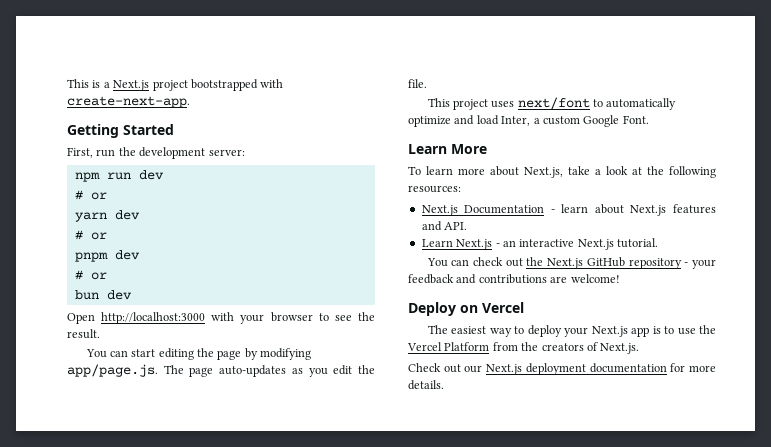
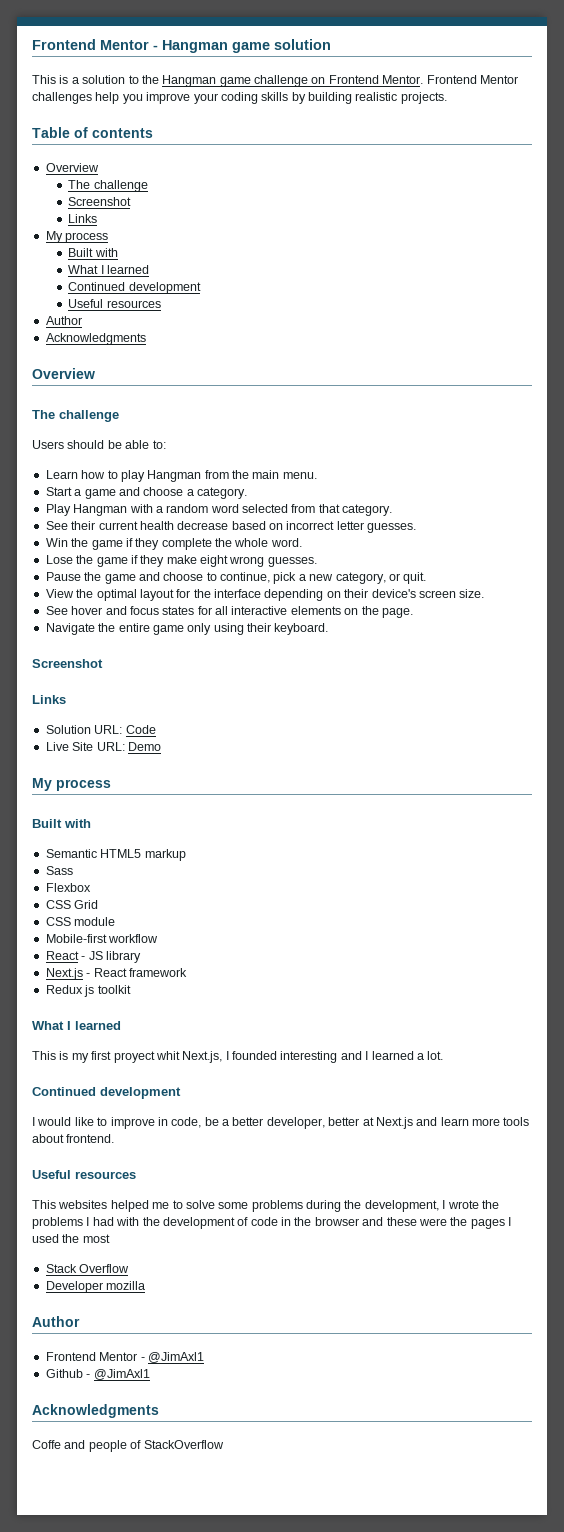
[67,79,284,91] [67,96,190,108] [67,124,174,138] [67,147,245,159] [74,170,164,182] [74,190,107,200] [74,210,140,222] [74,230,107,240] [74,250,140,262] [74,270,107,280] [74,290,132,300] [67,312,375,324] [67,329,100,339] [85,348,312,360] [67,364,375,377] [408,79,427,88] [427,97,677,110] [408,115,649,127] [408,144,487,154] [408,166,716,178] [408,185,461,193] [421,204,716,216] [421,221,468,231] [421,238,658,250] [426,257,716,269] [408,274,620,284] [408,302,524,316] [427,325,716,337] [407,342,640,354] [408,363,716,375] [408,380,444,390] This is a Next.js project bootstrapped with create-next-app. // Getting Started // First, run the development server: // npm run dev // # or // yarn dev // # or // pnpm dev // # or // bun dev // Open http://localhost:3000 with your browser to see the result. // You can start editing the page by modifying app/page.js. The page auto-updates as you edit the file. // This project uses next/font to automatically optimize and load Inter, a custom Google Font. // Learn More // To learn more about Next.js, take a look at the following resources: // Next.js Documentation - learn about Next.js features and API. // Learn Next.js - an interactive Next.js tutorial. // You can check out the Next.js GitHub repository - your feedback and contributions are welcome! // Deploy on Vercel // The easiest way to deploy your Next.js app is to use the Vercel Platform from the creators of Next.js. // Check out our Next.js deployment documentation for more details. -> [32,39,331,53] [32,75,518,87] [32,92,447,104] [32,127,153,138] [45,163,99,172] [68,180,148,192] [68,197,132,206] [68,214,98,223] [45,231,109,243] [68,248,118,257] [68,265,150,274] [68,282,201,294] [68,299,161,308] [45,316,82,325] [45,333,146,345] [32,368,95,379] [32,410,119,422] [32,440,166,449] [45,470,317,482] [45,487,247,499] [45,504,393,516] [45,521,417,533] [45,538,302,550] [45,555,317,567] [45,572,427,584] [45,589,485,601] [45,606,413,618] [45,623,329,635] [32,659,103,668] [32,695,66,704] [45,725,156,734] [45,742,161,751] [32,778,111,791] [32,819,91,828] [45,849,186,861] [45,866,73,875] [45,883,91,892] [45,900,99,909] [45,917,116,926] [45,934,159,943] [45,951,141,963] [45,968,187,980] [45,985,131,997] [32,1021,121,1030] [32,1051,444,1063] [32,1087,181,1099] [32,1117,530,1129] [32,1134,115,1143] [32,1170,136,1179] [32,1200,499,1212] [32,1217,511,1229] [32,1234,110,1243] [45,1264,130,1273] [45,1281,146,1293] [32,1316,80,1327] [45,1352,204,1363] [45,1369,150,1380] [32,1404,159,1418] [32,1440,224,1452] Frontend Mentor - Hangman game solution // This is a solution to the Hangman game challenge on Frontend Mentor. Frontend Mentor challenges help you improve your coding skills by building realistic projects. // Table of contents // Overview // The challenge // Screenshot // Links // My process // Built with // What I learned // Continued development // Useful resources // Author // Acknowledgments // Overview // The challenge // Users should be able to: // Learn how to play Hangman from the main menu. // Start a game and choose a category. // Play Hangman with a random word selected from that category. // See their current health decrease based on incorrect letter guesses. // Win the game if they complete the whole word. // Lose the game if they make eight wrong guesses. // Pause the game and choose to continue, pick a new category, or quit. // View the optimal layout for the interface depending on their device's screen size. // See hover and focus states for all interactive elements on the page. // Navigate the entire game only using their keyboard. // Screenshot // Links // Solution URL: Code // Live Site URL: Demo // My process // Built with // Semantic HTML5 markup // Sass // Flexbox // CSS Grid // CSS module // Mobile-first workflow // React - JS library // Next.js - React framework // Redux js toolkit // What I learned // This is my first proyect whit Next.js, I founded interesting and I learned a lot. // Continued development // I would like to improve in code, be a better developer, better at Next.js and learn more tools about frontend. // Useful resources // This websites helped me to solve some problems during the development, I wrote the problems I had with the development of code in the browser and these were the pages I used the most // Stack Overflow // Developer mozilla // Author // Frontend Mentor - @JimAxl1 // Github - @JimAxl1 // Acknowledgments // Coffe and people of StackOverflow

